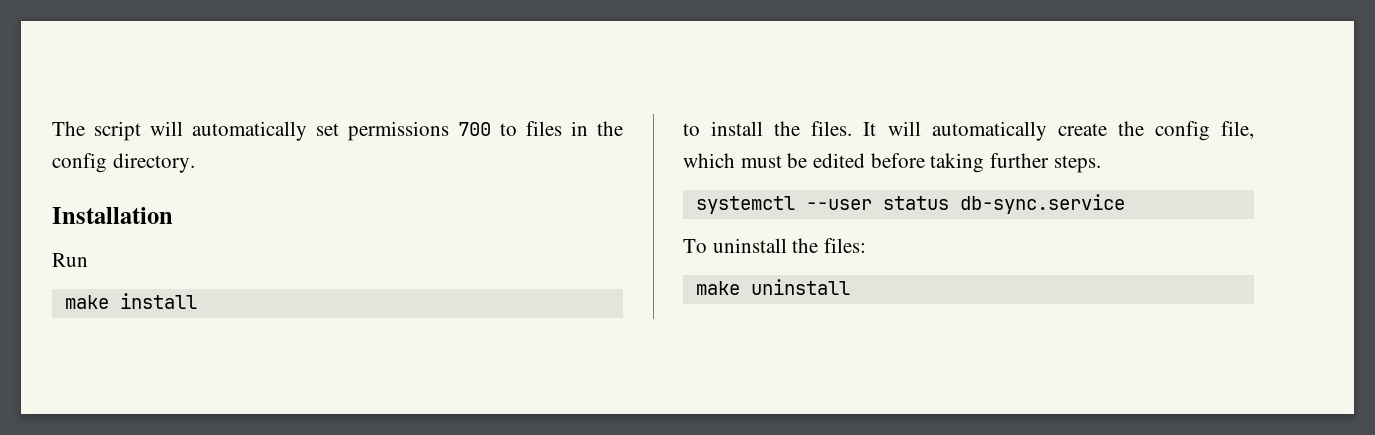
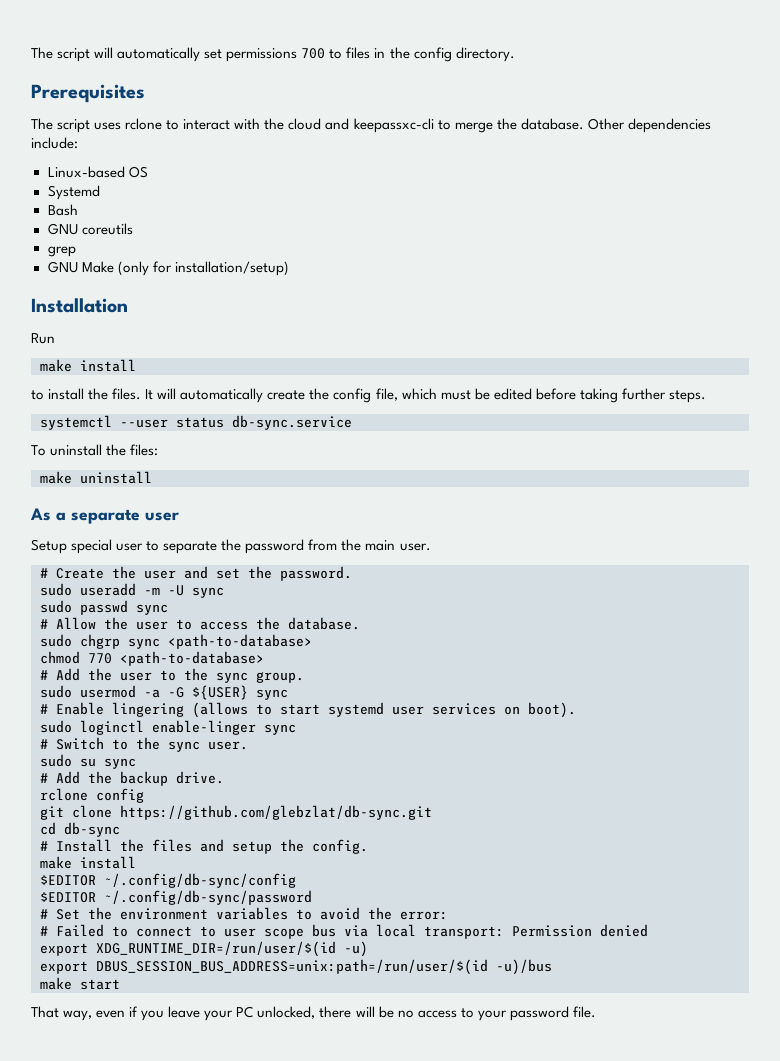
(195, 163) none -> [31,84,145,103] [31,118,711,133] [31,137,78,149] [47,166,148,178] [47,185,100,200] [47,204,78,216] [47,223,133,235] [47,246,76,257] [47,261,289,276] // Prerequisites // The script uses rclone to interact with the cloud and keepassxc-cli to merge the database. Other dependencies include: // Linux-based OS // Systemd // Bash // GNU coreutils // grep // GNU Make (only for installation/setup)
(850, 287) none -> [30,508,179,524] [31,539,431,554] [40,566,352,581] [40,583,224,598] [40,600,168,615] [40,617,360,630] [40,634,312,649] [40,651,264,666] [40,668,304,683] [40,685,288,700] [40,702,576,718] [40,720,296,735] [40,737,248,752] [40,754,136,769] [40,771,224,786] [40,788,144,803] [40,805,432,820] [40,822,120,837] [40,839,368,854] [40,856,136,869] [40,873,296,888] [40,890,312,905] [40,907,448,920] [40,924,648,939] [40,941,368,957] [40,959,552,975] [40,977,120,990] [31,1006,596,1021] // As a separate user // Setup special user to separate the password from the main user. // # Create the user and set the password. // sudo useradd -m -U sync // sudo passwd sync // # Allow the user to access the database. // sudo chgrp sync <path-to-database> // chmod 770 <path-to-database> // # Add the user to the sync group. // sudo usermod -a -G ${USER} sync // # Enable lingering (allows to start systemd user services on boot). // sudo loginctl enable-linger sync // # Switch to the sync user. // sudo su sync // # Add the backup drive. // rclone config // git clone https://github.com/glebzlat/db-sync.git // cd db-sync // # Install the files and setup the config. // make install // $EDITOR ~/.config/db-sync/config // $EDITOR ~/.config/db-sync/password // # Set the environment variables to avoid the error: // # Failed to connect to user scope bus via local transport: Permission denied // export XDG_RUNTIME_DIR=/run/user/$(id -u) // export DBUS_SESSION_BUS_ADDRESS=unix:path=/run/user/$(id -u)/bus // make start // That way, even if you leave your PC unlocked, there will be no access to your password file.

